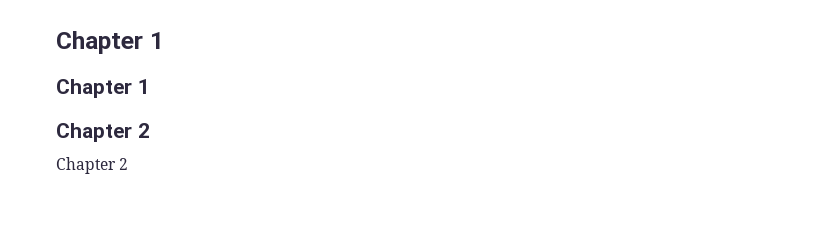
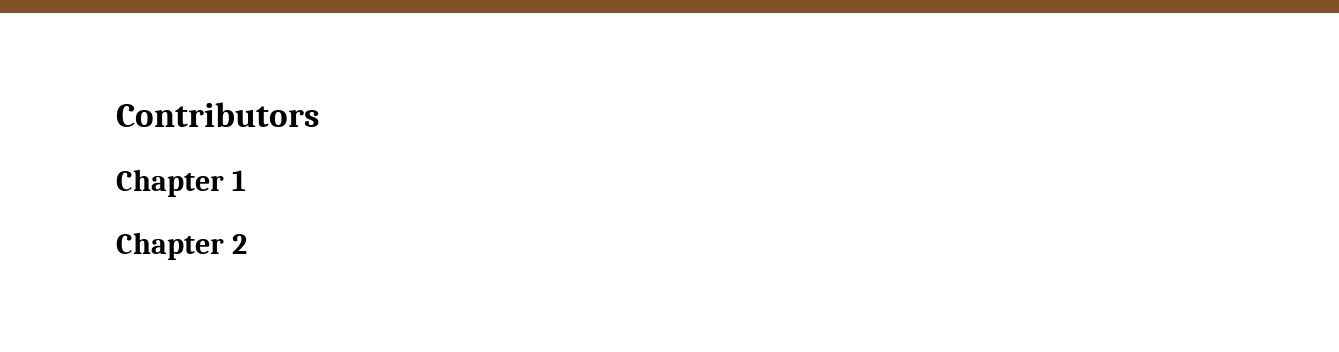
[56,31,164,54] Chapter 1 -> [116,102,320,127] Contributors
[56,157,129,174] // Chapter 2 -> (247, 244) none

